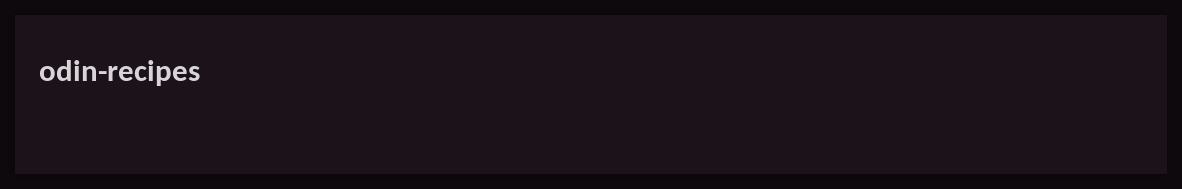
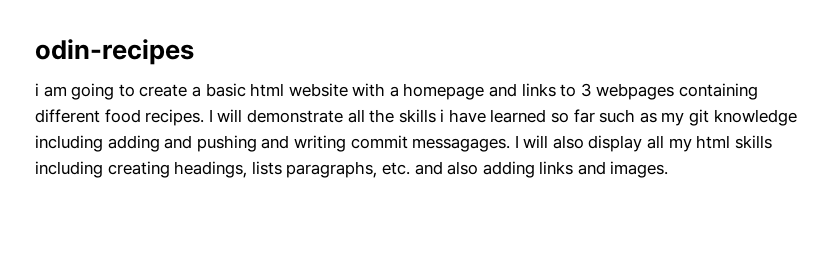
(200, 73) none -> [35,83,759,100] [35,109,797,126] [35,135,772,152] [35,161,669,178] // i am going to create a basic html website with a homepage and links to 3 webpages containing different food recipes. I will demonstrate all the skills i have learned so far such as my git knowledge including adding and pushing and writing commit messagages. I will also display all my html skills including creating headings, lists paragraphs, etc. and also adding links and images.

